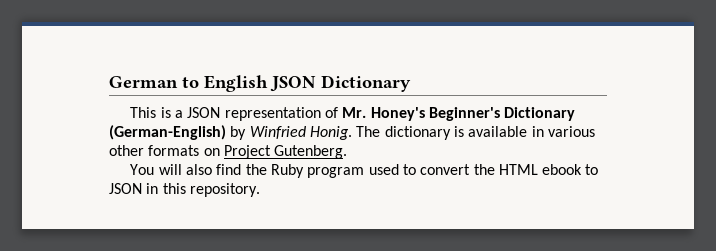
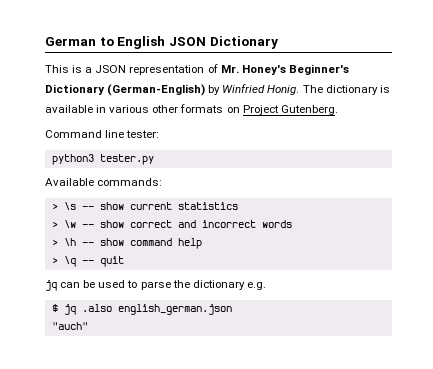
[130,164,599,178] [109,183,260,197] You will also find the Ruby program used to convert the HTML ebook to JSON in this repository. -> [45,130,160,138] [51,154,154,165] [45,178,163,186] [51,202,238,210] [51,220,292,228] [51,238,202,249] [51,256,124,267] [45,280,266,291] [51,304,232,315] [51,322,88,330] Command line tester: // python3 tester.py // Available commands: // > \s -- show current statistics // > \w -- show correct and incorrect words // > \h -- show command help // > \q -- quit // jq can be used to parse the dictionary e.g. // $ jq .also english_german.json // "auch"

